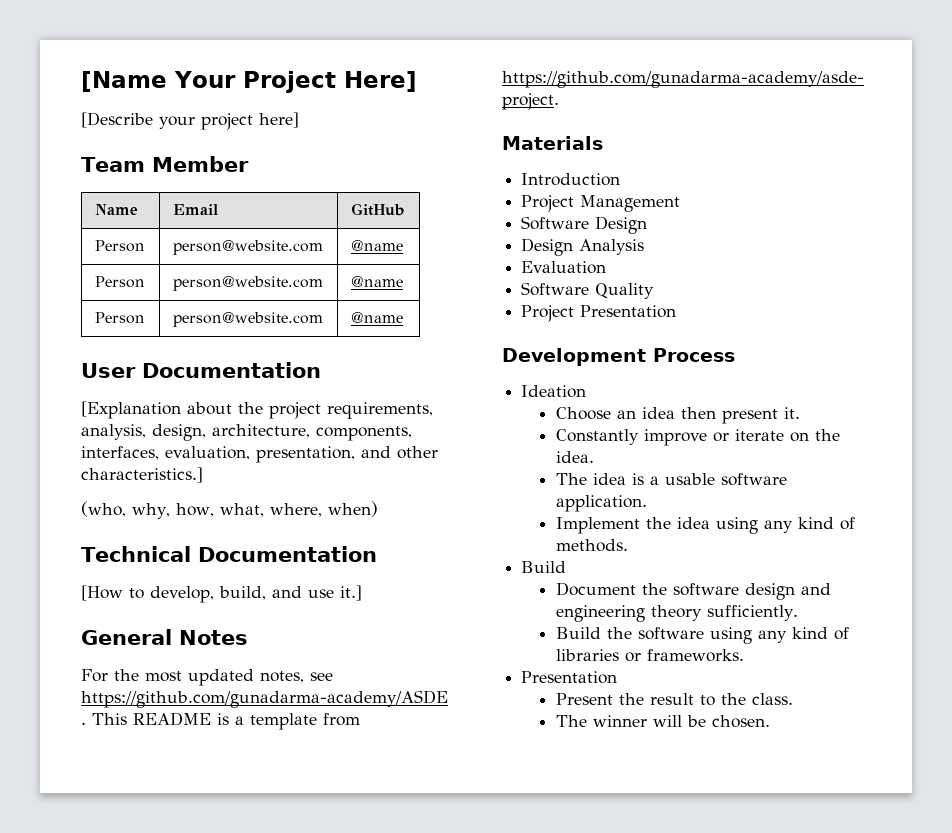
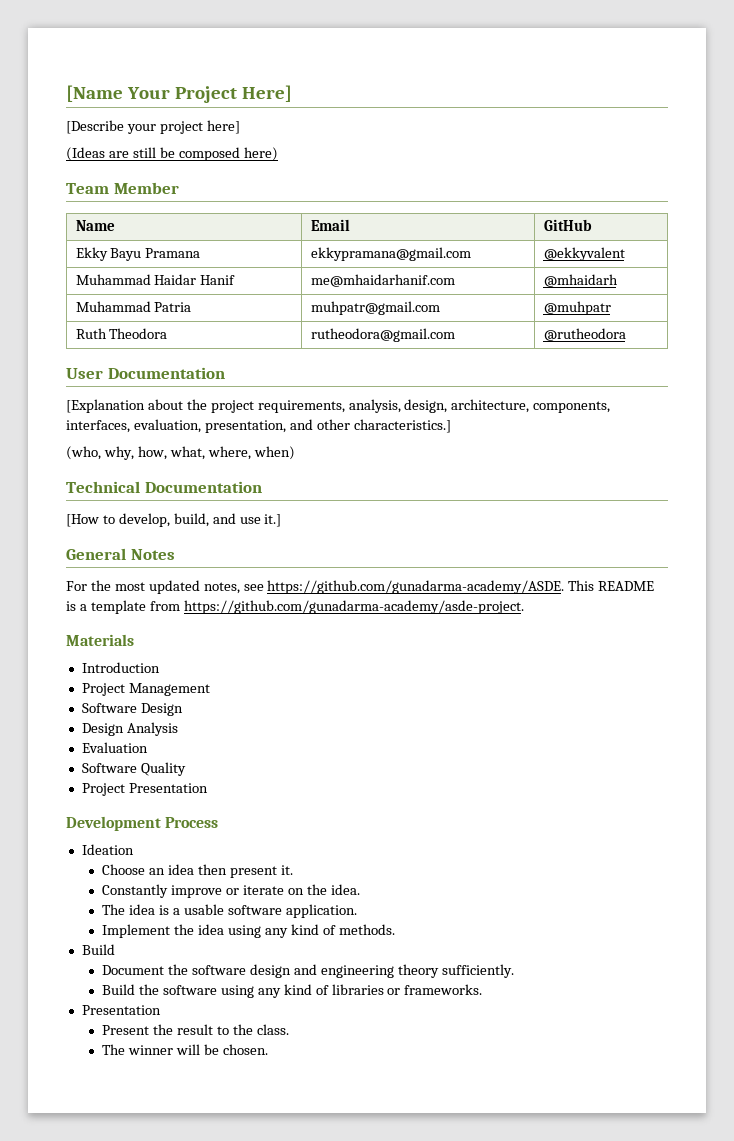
(299, 120) none -> [66,147,278,161] // (Ideas are still be composed here)
[94,240,145,252] [172,240,323,255] [350,240,403,251] [94,276,145,288] [172,276,323,291] [350,276,403,287] [94,312,145,324] [172,312,323,327] [350,312,403,323] Person | person@website.com | @name // Person | person@website.com | @name // Person | person@website.com | @name -> [75,247,201,261] [310,247,471,261] [543,247,625,261] [75,274,236,285] [310,274,455,287] [543,274,618,287] [75,301,192,312] [310,301,440,315] [543,301,611,315] [75,328,168,339] [310,328,455,342] [543,328,626,341] Ekky Bayu Pramana | ekkypramana@gmail.com | @ekkyvalent // Muhammad Haidar Hanif | me@mhaidarhanif.com | @mhaidarh // Muhammad Patria | muhpatr@gmail.com | @muhpatr // Ruth Theodora | rutheodora@gmail.com | @rutheodora

